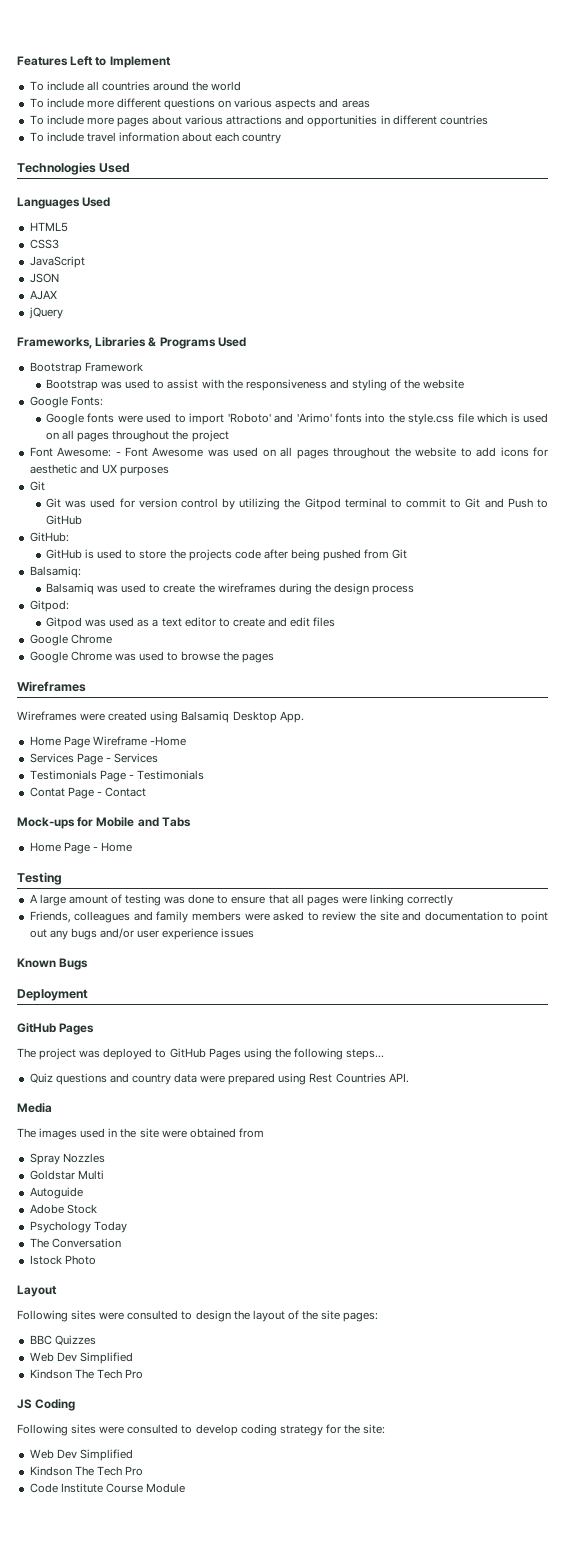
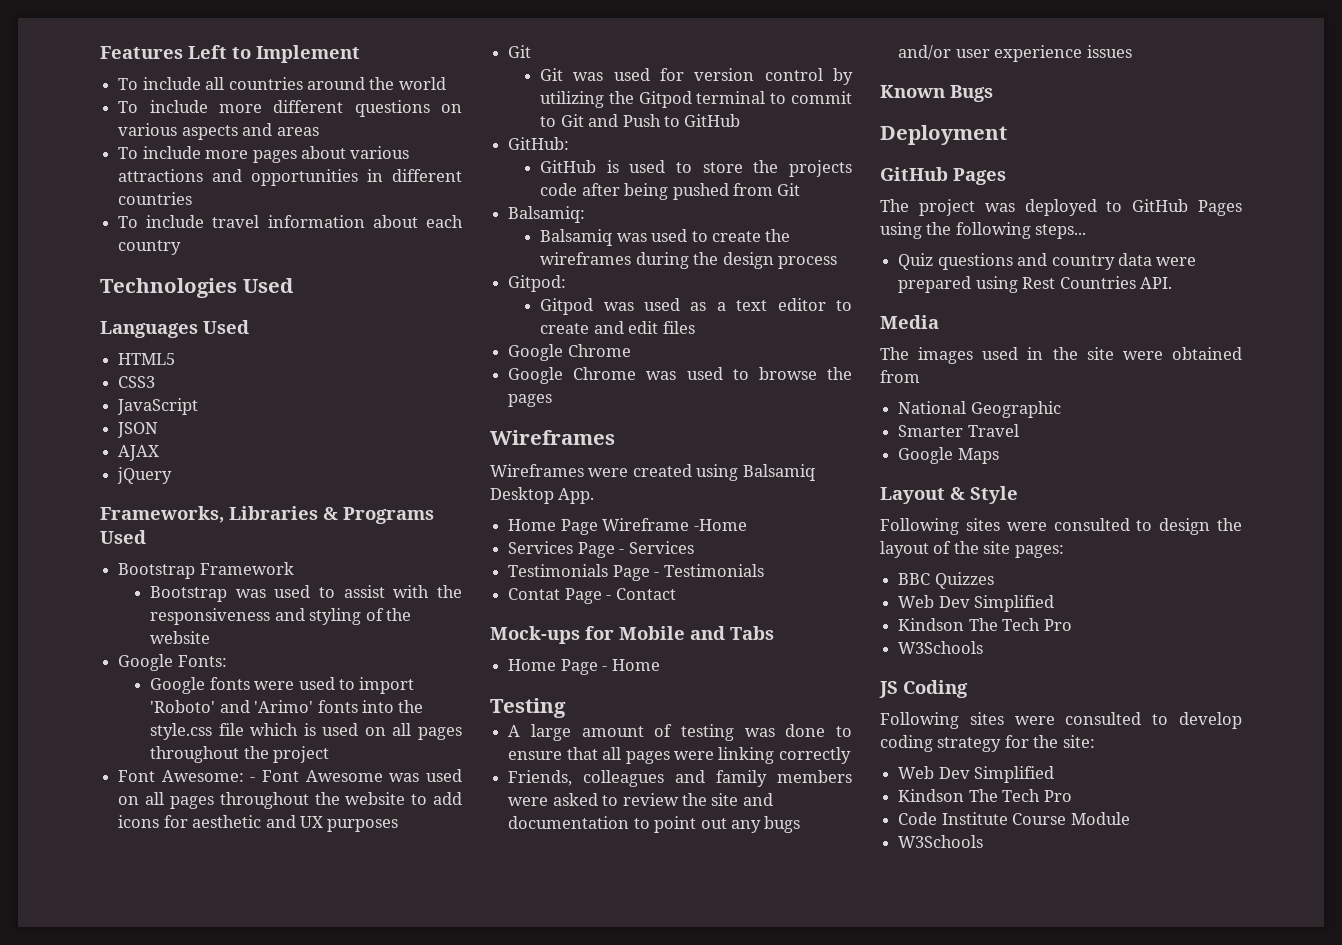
[29,1153,105,1165] [29,1170,104,1180] [29,1187,83,1199] [29,1204,97,1214] [29,1221,127,1233] [29,1238,121,1248] [29,1255,96,1265] Spray Nozzles // Goldstar Multi // Autoguide // Adobe Stock // Psychology Today // The Conversation // Istock Photo -> [898,401,1061,418] [898,424,1019,437] [898,447,999,464] National Geographic // Smarter Travel // Google Maps
(57, 1291) none -> [950,486,1018,504] & Style
(143, 1374) none -> [898,641,984,654] // W3Schools
(185, 1488) none -> [898,835,984,848] // W3Schools

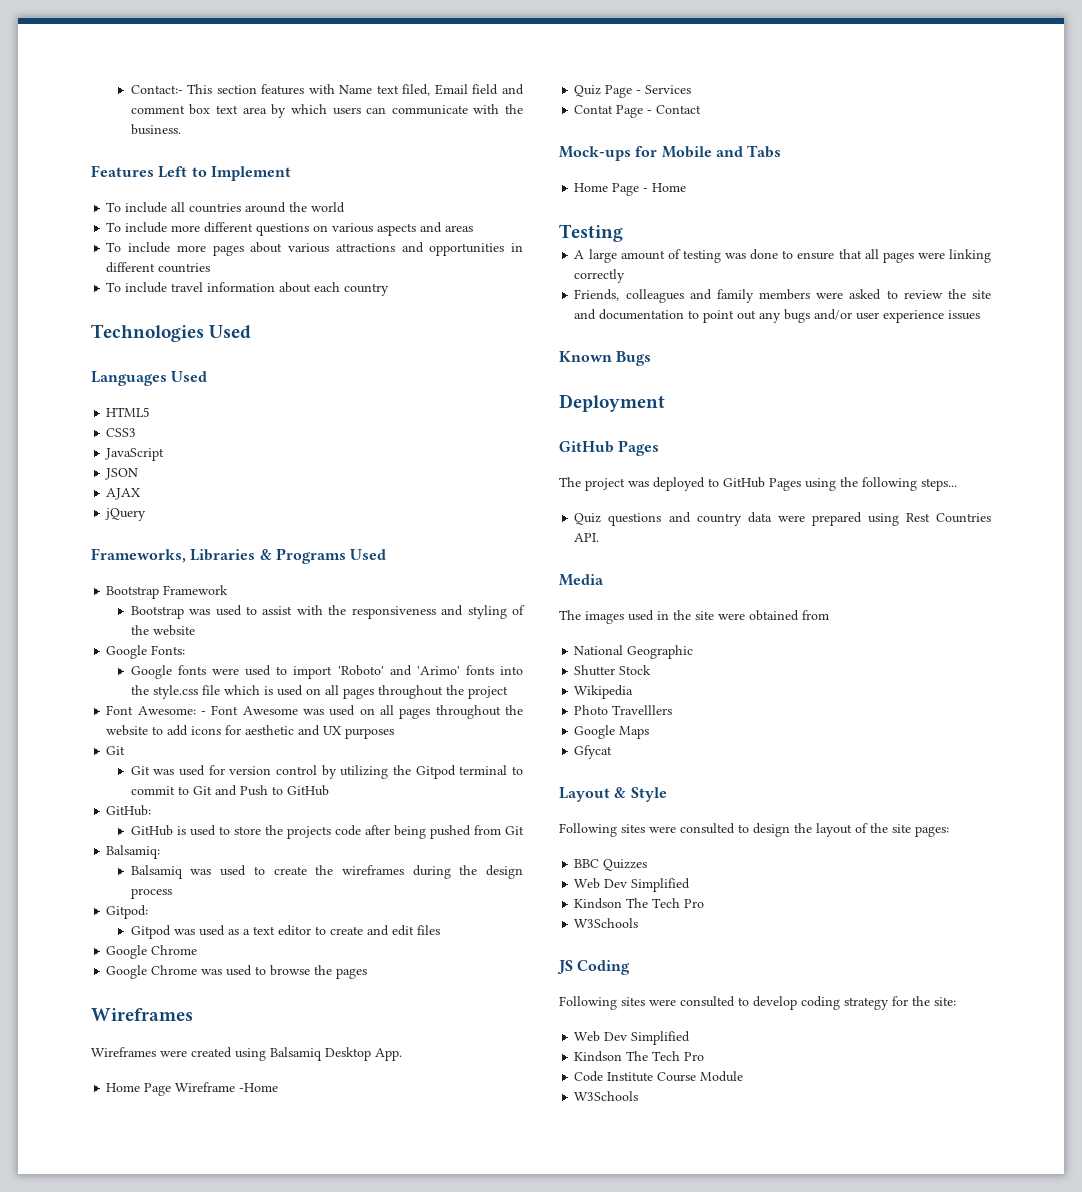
(100, 52) none -> [130,84,524,96] [130,104,523,118] [130,124,181,135] Contact:- This section features with Name text filed, Email field and comment box text area by which users can communicate with the business. //
[508,541,574,554] Services -> [574,85,602,97] Quiz
[508,564,764,581] // Testimonials Page - Testimonials -> (692, 89) none
[898,424,1019,437] Smarter Travel -> [574,665,652,676] [574,685,634,699] [574,705,673,715] Shutter Stock // Wikipedia // Photo Travelllers
(999, 456) none -> [574,745,613,759] // Gfycat

